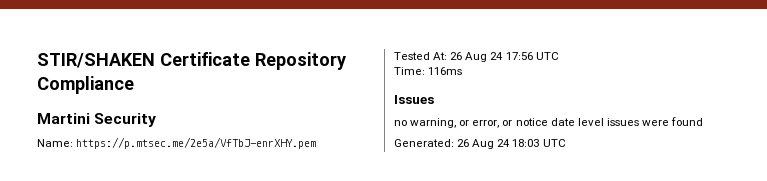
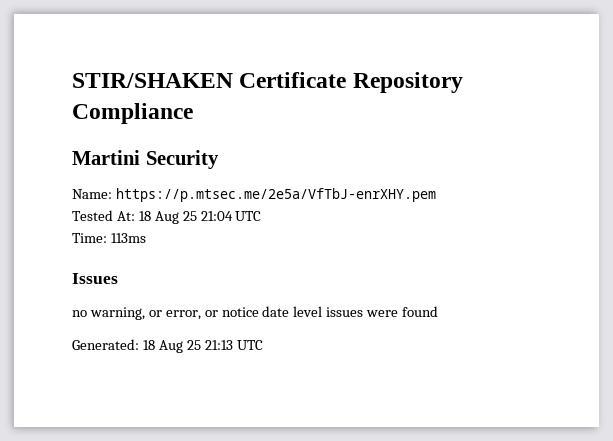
[450,52,533,62] 26 Aug 24 17:56 -> [138,211,233,224] 18 Aug 25 21:04
[428,67,463,75] 116ms -> [110,233,146,243] 113ms
[457,139,540,149] 26 Aug 24 18:03 -> [142,340,233,353] 18 Aug 25 21:13

